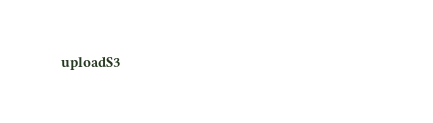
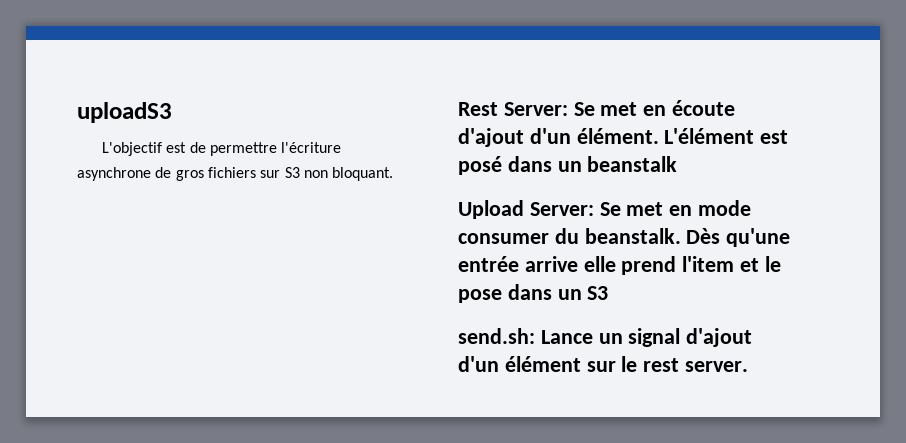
(120, 63) none -> [102,142,342,156] [77,167,394,181] [458,100,736,116] [458,128,789,147] [458,156,678,175] [458,200,752,219] [458,228,791,247] [458,256,781,275] [458,284,609,303] [458,328,753,347] [458,356,749,372] // L'objectif est de permettre l'écriture asynchrone de gros fichiers sur S3 non bloquant. // Rest Server: Se met en écoute d'ajout d'un élément. L'élément est posé dans un beanstalk // Upload Server: Se met en mode consumer du beanstalk. Dès qu'une entrée arrive elle prend l'item et le pose dans un S3 // send.sh: Lance un signal d'ajout d'un élément sur le rest server.

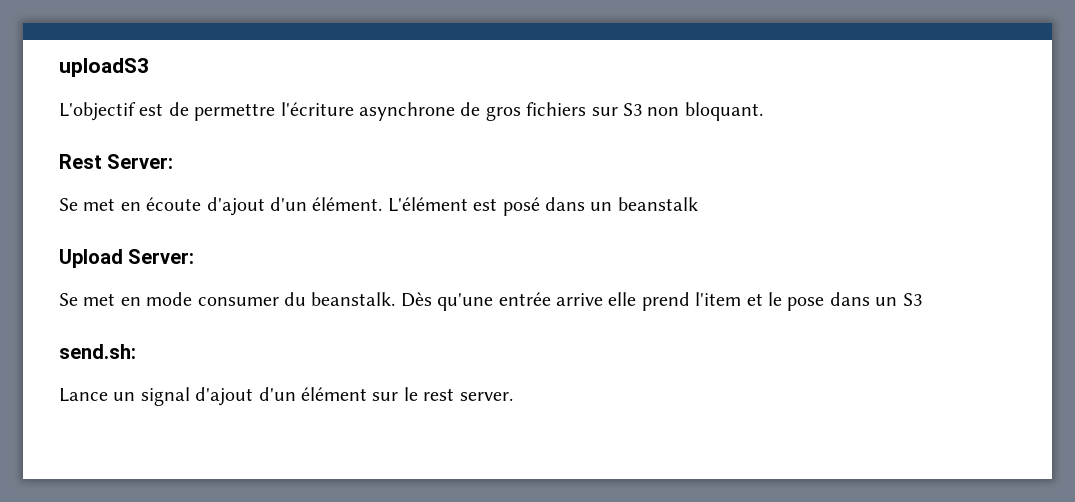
(568, 109) none -> (174, 161) //
(594, 209) none -> (195, 256) //
(535, 336) none -> (136, 351) //

